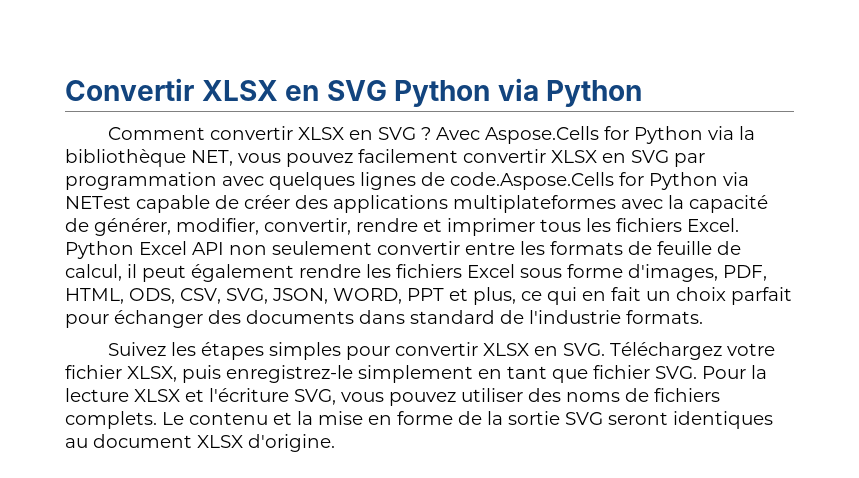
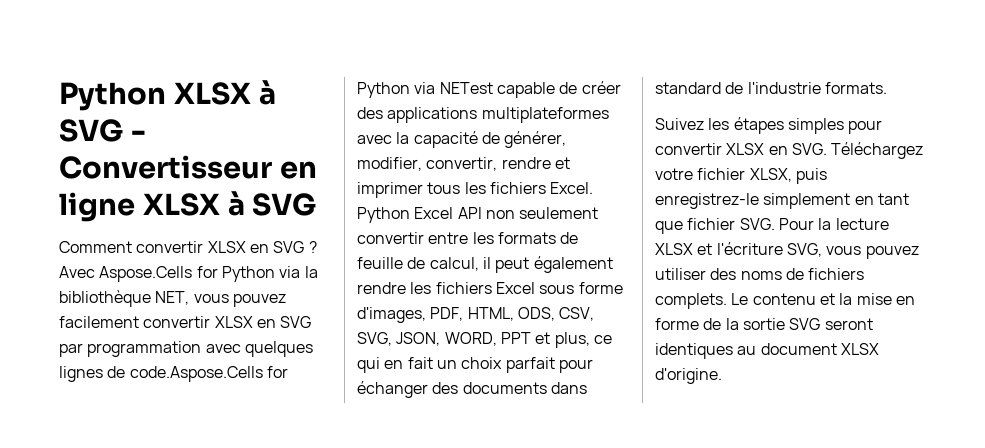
[65,78,643,107] Convertir XLSX en SVG Python via Python -> [59,80,276,111] [59,119,146,142] [59,155,317,179] [59,191,317,222] Python XLSX à SVG - Convertisseur en ligne XLSX à SVG

